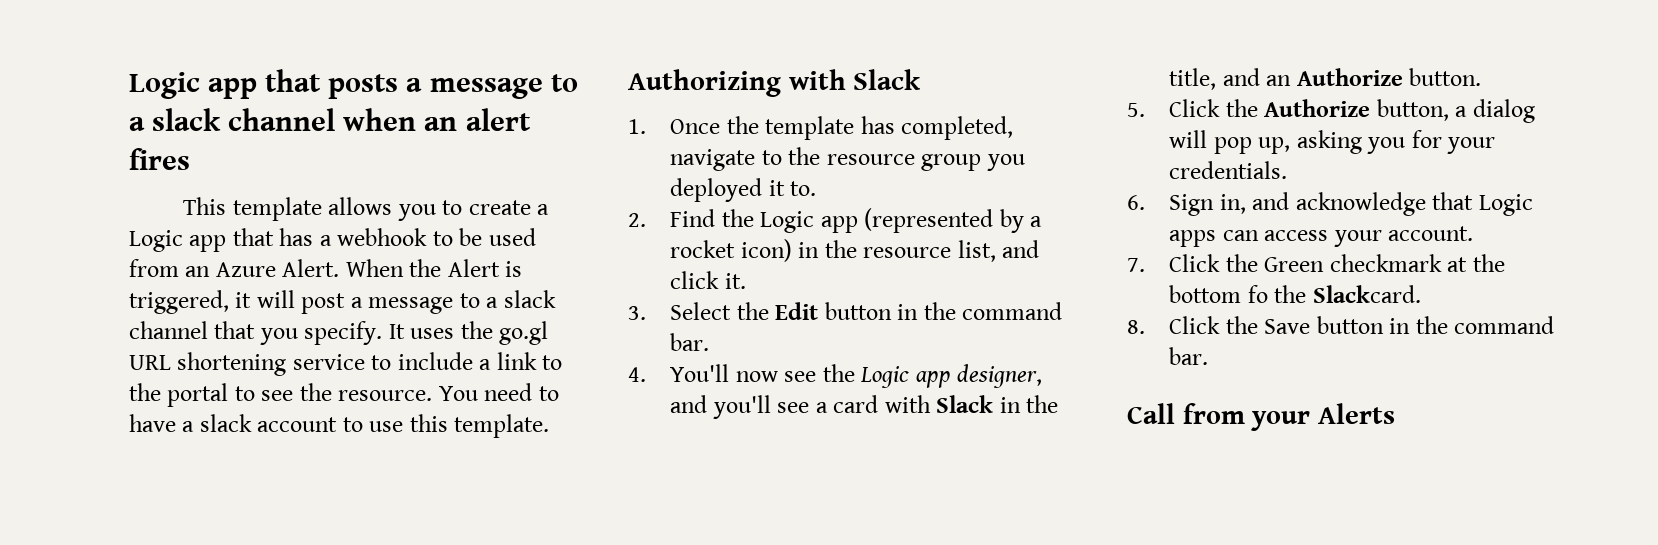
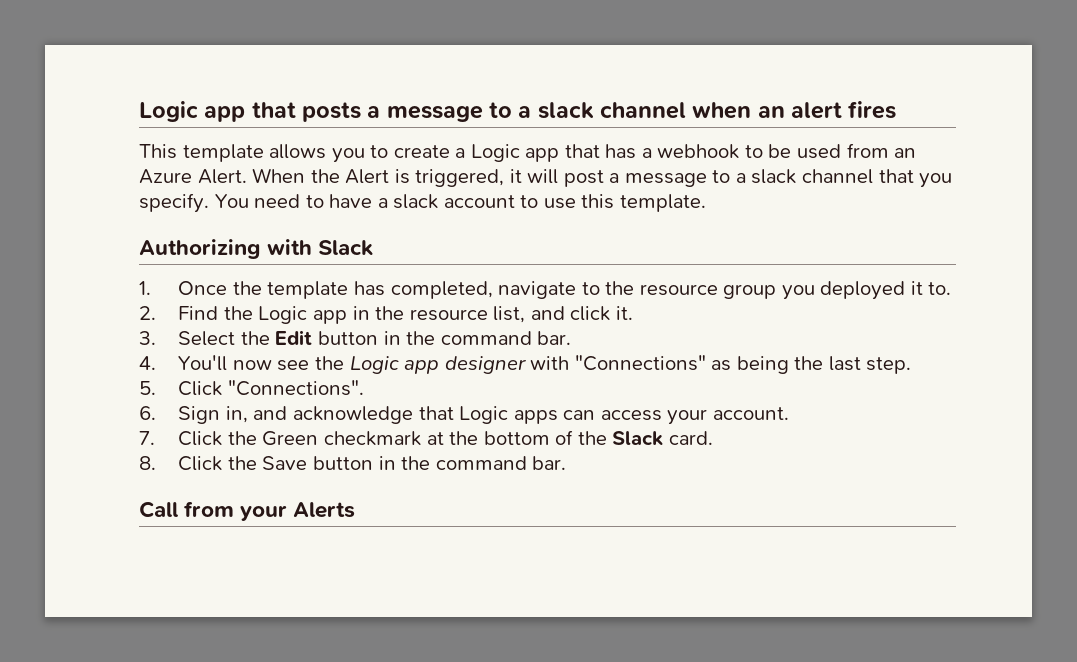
[388,321,549,345] [129,352,563,376] [129,383,433,407] It uses the go.gl URL shortening service to include a link to the portal to see the resource. -> (209, 203) none
[864,208,1043,233] [670,239,792,262] (represented by a rocket icon) -> (347, 317) none
[957,364,1043,388] [670,395,1059,419] [1169,68,1482,90] [1127,99,1535,123] [1169,130,1496,154] [1169,161,1288,179] designer, and you'll see a card with Slack in the title, and an Authorize button. // 5. Click the Authorize button, a dialog will pop up, asking you for your credentials. -> [444,355,912,374] [139,380,364,396] designer with "Connections" as being the last step. // 5. Click "Connections".
[1247,285,1421,303] fo the Slackcard. -> [555,430,713,446] of the Slack card.

